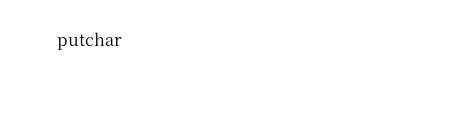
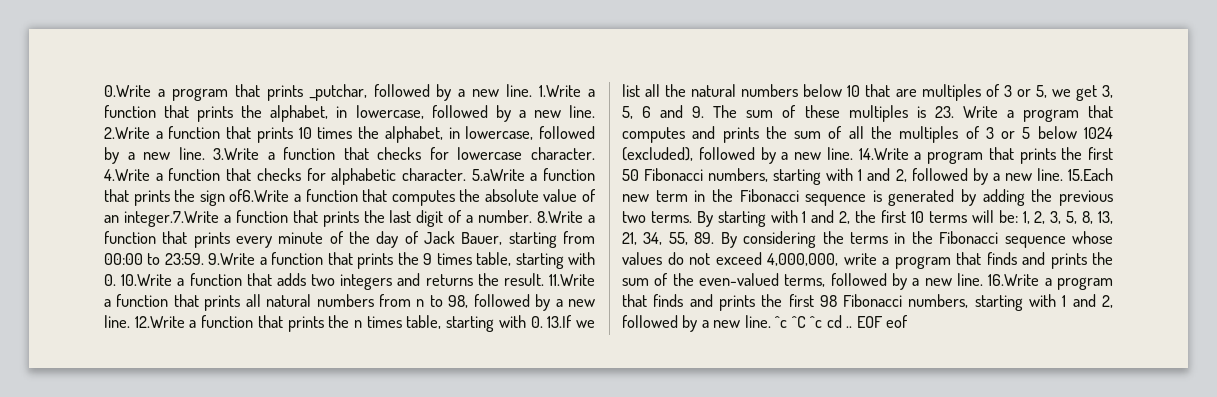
[57,32,122,50] putchar -> [104,84,595,101] [104,105,595,122] [104,126,595,143] [104,147,596,164] [104,168,595,185] [104,189,597,206] [104,210,596,227] [104,231,595,248] [104,252,596,269] [104,273,596,290] [104,294,596,311] [104,315,595,332] [622,84,1113,101] [622,105,1113,122] [622,126,1113,143] [622,147,1113,164] [622,168,1114,185] [622,189,1113,206] [622,210,1113,227] [622,231,1113,248] [622,252,1113,269] [622,273,1113,290] [622,294,1113,311] [622,315,909,332] 0.Write a program that prints _putchar, followed by a new line. 1.Write a function that prints the alphabet, in lowercase, followed by a new line. 2.Write a function that prints 10 times the alphabet, in lowercase, followed by a new line. 3.Write a function that checks for lowercase character. 4.Write a function that checks for alphabetic character. 5.aWrite a function that prints the sign of6.Write a function that computes the absolute value of an integer.7.Write a function that prints the last digit of a number. 8.Write a function that prints every minute of the day of Jack Bauer, starting from 00:00 to 23:59. 9.Write a function that prints the 9 times table, starting with 0. 10.Write a function that adds two integers and returns the result. 11.Write a function that prints all natural numbers from n to 98, followed by a new line. 12.Write a function that prints the n times table, starting with 0. 13.If we list all the natural numbers below 10 that are multiples of 3 or 5, we get 3, 5, 6 and 9. The sum of these multiples is 23. Write a program that computes and prints the sum of all the multiples of 3 or 5 below 1024 (excluded), followed by a new line. 14.Write a program that prints the first 50 Fibonacci numbers, starting with 1 and 2, followed by a new line. 15.Each new term in the Fibonacci sequence is generated by adding the previous two terms. By starting with 1 and 2, the first 10 terms will be: 1, 2, 3, 5, 8, 13, 21, 34, 55, 89. By considering the terms in the Fibonacci sequence whose values do not exceed 4,000,000, write a program that finds and prints the sum of the even-valued terms, followed by a new line. 16.Write a program that finds and prints the first 98 Fibonacci numbers, starting with 1 and 2, followed by a new line. ^c ^C ^c cd .. EOF eof

